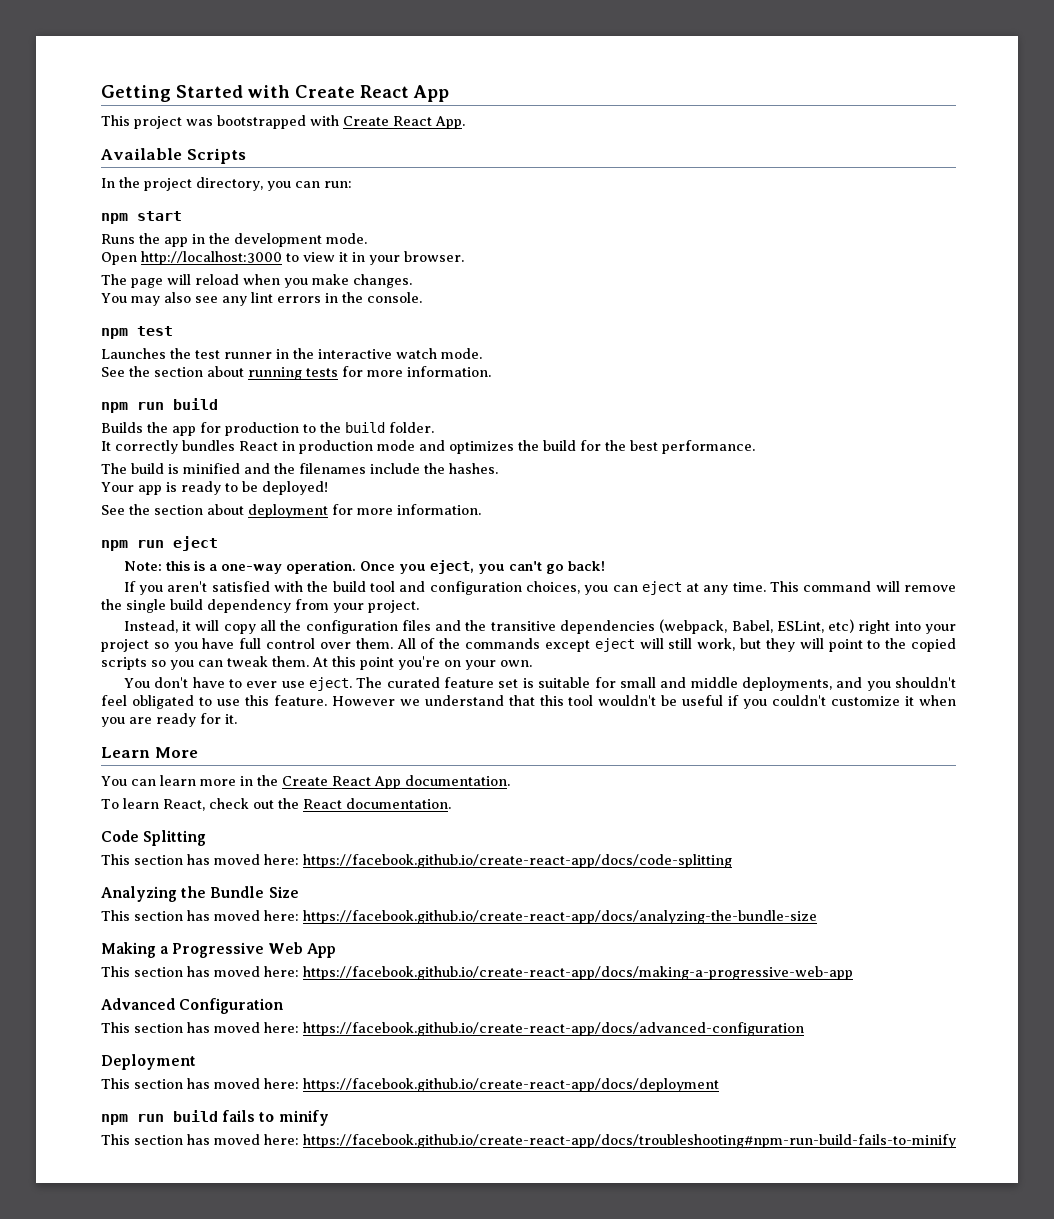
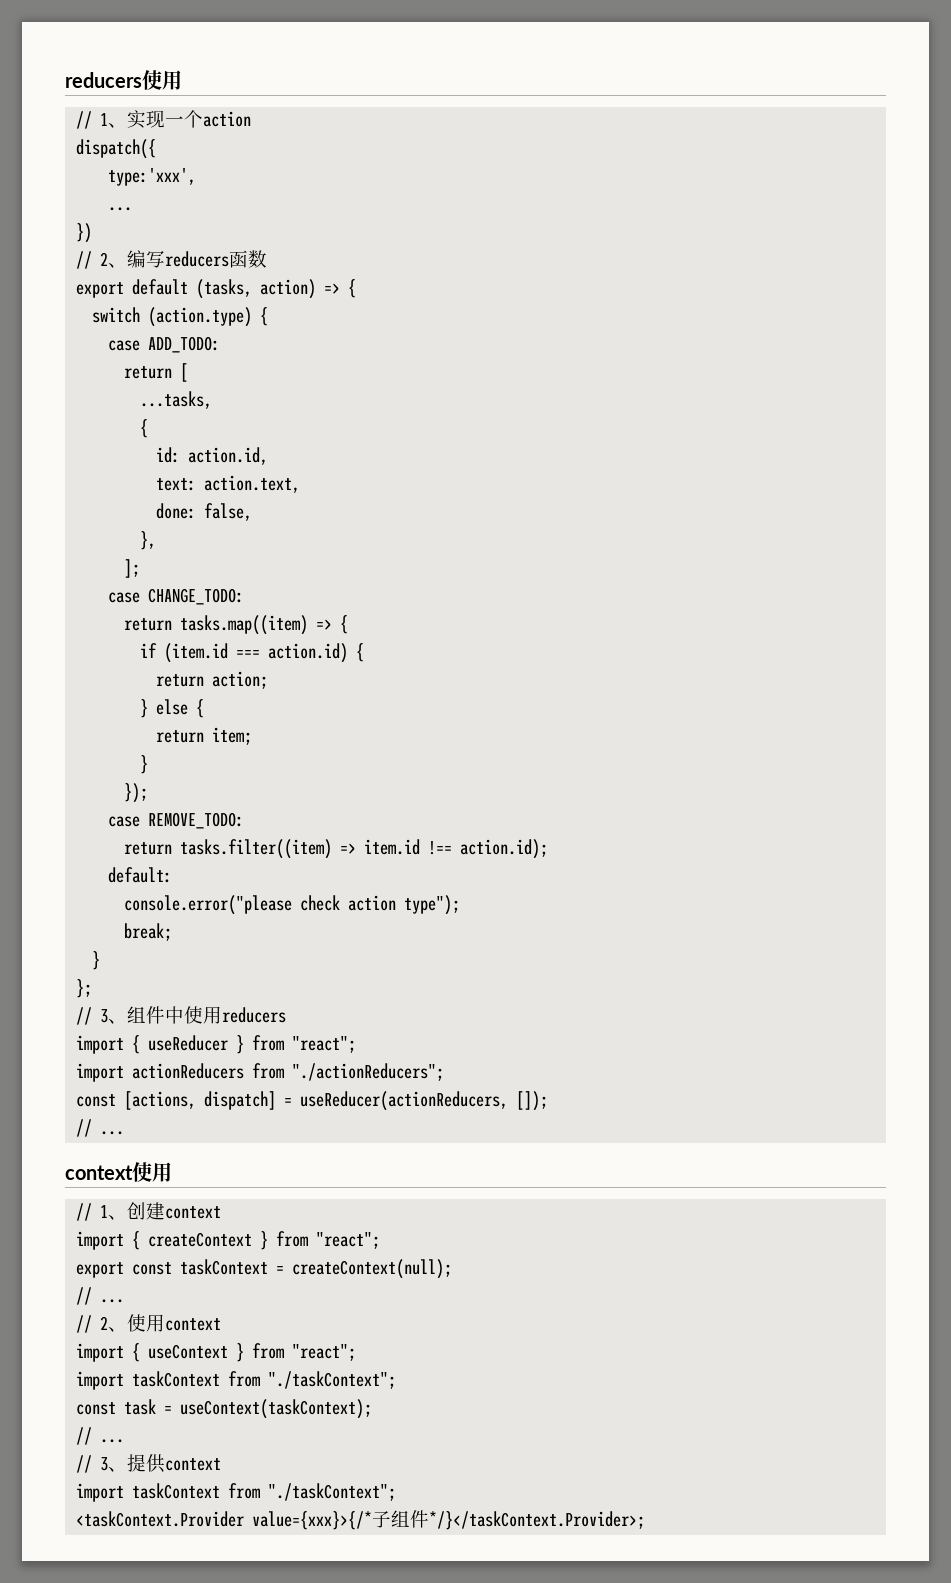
[101,85,449,102] [101,115,465,129] [100,148,246,164] [101,177,352,191] [101,211,182,224] [101,233,367,247] [101,251,464,265] [101,274,412,288] [101,292,422,306] [101,326,173,339] [101,348,482,359] [101,366,491,380] [101,398,218,413] [101,422,434,436] [101,440,755,454] [101,463,498,474] [101,481,328,495] [101,504,481,518] [101,536,218,551] [123,560,605,574] [123,581,956,595] [101,599,419,613] [123,619,956,634] [101,638,957,652] [101,656,532,670] [123,677,956,691] [101,695,957,709] [101,713,237,727] [101,747,198,758] [101,775,510,789] [101,798,451,811] [101,830,207,846] [101,854,732,868] [101,886,299,902] [101,910,817,924] [101,942,336,958] [101,966,853,980] [101,998,284,1014] [101,1022,804,1036] [101,1054,196,1070] [101,1078,719,1092] [101,1110,329,1126] [101,1134,956,1148] Getting Started with Create React App // This project was bootstrapped with Create React App. // Available Scripts // In the project directory, you can run: // npm start // Runs the app in the development mode. // Open http://localhost:3000 to view it in your browser. // The page will reload when you make changes. // You may also see any lint errors in the console. // npm test // Launches the test runner in the interactive watch mode. // See the section about running tests for more information. // npm run build // Builds the app for production to the build folder. // It correctly bundles React in production mode and optimizes the build for the best performance. // The build is minified and the filenames include the hashes. // Your app is ready to be deployed! // See the section about deployment for more information. // npm run eject // Note: this is a one-way operation. Once you eject, you can't go back! // If you aren't satisfied with the build tool and configuration choices, you can eject at any time. This command will remove the single build dependency from your project. // Instead, it will copy all the configuration files and the transitive dependencies (webpack, Babel, ESLint, etc) right into your project so you have full control over them. All of the commands except eject will still work, but they will point to the copied scripts so you can tweak them. At this point you're on your own. // You don't have to ever use eject. The curated feature set is suitable for small and middle deployments, and you shouldn't feel obligated to use this feature. However we understand that this tool wouldn't be useful if you couldn't customize it when you are ready for it. // Learn More // You can learn more in the Create React App documentation. // To learn React, check out the React documentation. // Code Splitting // This section has moved here: https://facebook.github.io/create-react-app/docs/code-splitting // Analyzing the Bundle Size // This section has moved here: https://facebook.github.io/create-react-app/docs/analyzing-the-bundle-size // Making a Progressive Web App // This section has moved here: https://facebook.github.io/create-react-app/docs/making-a-progressive-web-app // Advanced Configuration // This section has moved here: https://facebook.github.io/create-react-app/docs/advanced-configuration // Deployment // This section has moved here: https://facebook.github.io/create-react-app/docs/deployment // npm run build fails to minify // This section has moved here: https://facebook.github.io/create-react-app/docs/troubleshooting#npm-run-build-fails-to-minify -> [65,70,182,90] [75,110,251,129] [75,139,156,159] [107,168,196,186] [107,207,132,211] [75,223,92,243] [75,250,267,269] [75,279,356,299] [91,307,268,327] [107,336,220,353] [123,363,188,382] [139,391,212,409] [139,419,148,438] [155,447,268,465] [155,475,300,493] [155,503,252,521] [139,531,156,550] [123,559,140,578] [107,588,244,605] [123,615,348,635] [139,643,364,663] [155,671,268,689] [139,699,204,718] [155,727,252,745] [139,755,148,774] [123,783,148,803] [107,812,244,829] [123,839,548,859] [107,867,172,883] [123,895,460,915] [123,923,172,941] [91,951,100,970] [75,979,92,998] [75,1006,286,1025] [75,1035,356,1054] [75,1063,444,1082] [75,1091,548,1111] [75,1119,124,1137] [65,1162,172,1182] [75,1202,221,1221] [75,1231,380,1250] [75,1259,452,1279] [75,1287,124,1305] [75,1314,221,1333] [75,1343,356,1362] [75,1371,396,1390] [75,1399,372,1419] [75,1427,124,1445] [75,1454,221,1473] [75,1483,396,1502] [75,1510,645,1530] reducers使用 // // 1、实现一个action // dispatch({ // type:'xxx', // ... // }) // // 2、编写reducers函数 // export default (tasks, action) => { // switch (action.type) { // case ADD_TODO: // return [ // ...tasks, // { // id: action.id, // text: action.text, // done: false, // }, // ]; // case CHANGE_TODO: // return tasks.map((item) => { // if (item.id === action.id) { // return action; // } else { // return item; // } // }); // case REMOVE_TODO: // return tasks.filter((item) => item.id !== action.id); // default: // console.error("please check action type"); // break; // } // }; // // 3、组件中使用reducers // import { useReducer } from "react"; // import actionReducers from "./actionReducers"; // const [actions, dispatch] = useReducer(actionReducers, []); // // ... // context使用 // // 1、创建context // import { createContext } from "react"; // export const taskContext = createContext(null); // // ... // // 2、使用context // import { useContext } from "react"; // import taskContext from "./taskContext"; // const task = useContext(taskContext); // // ... // // 3、提供context // import taskContext from "./taskContext"; // <taskContext.Provider value={xxx}>{/*子组件*/}</taskContext.Provider>;

